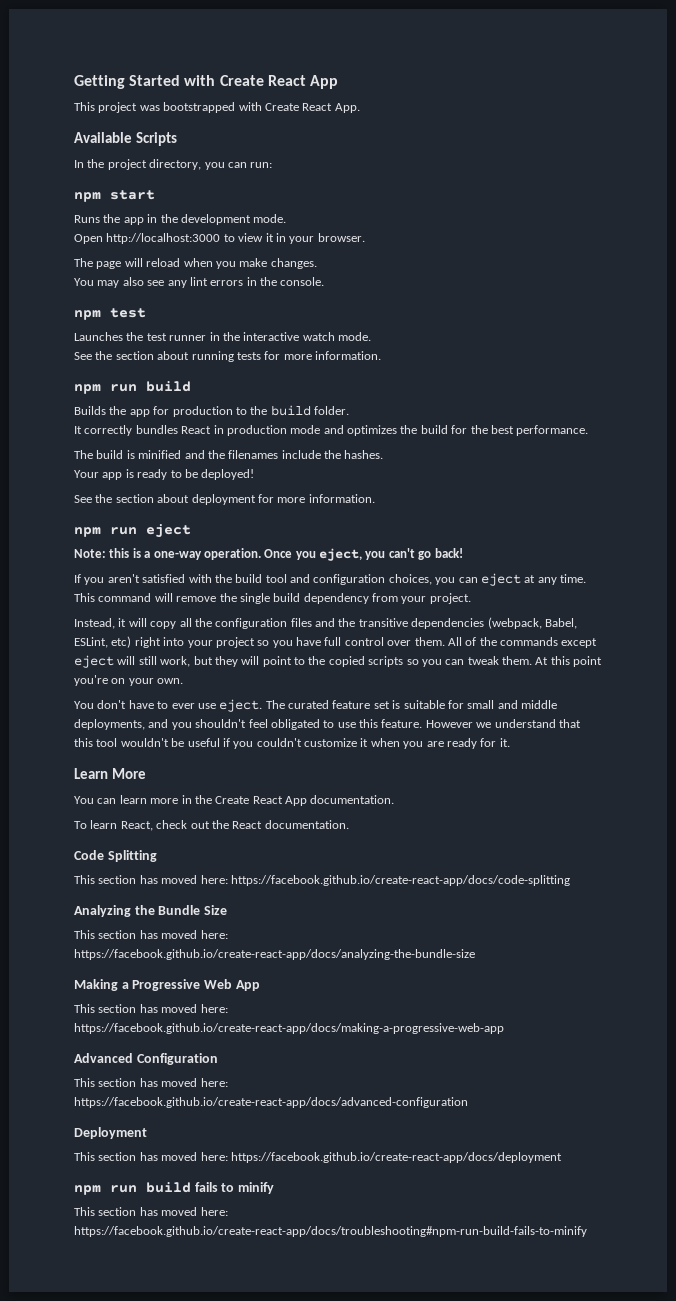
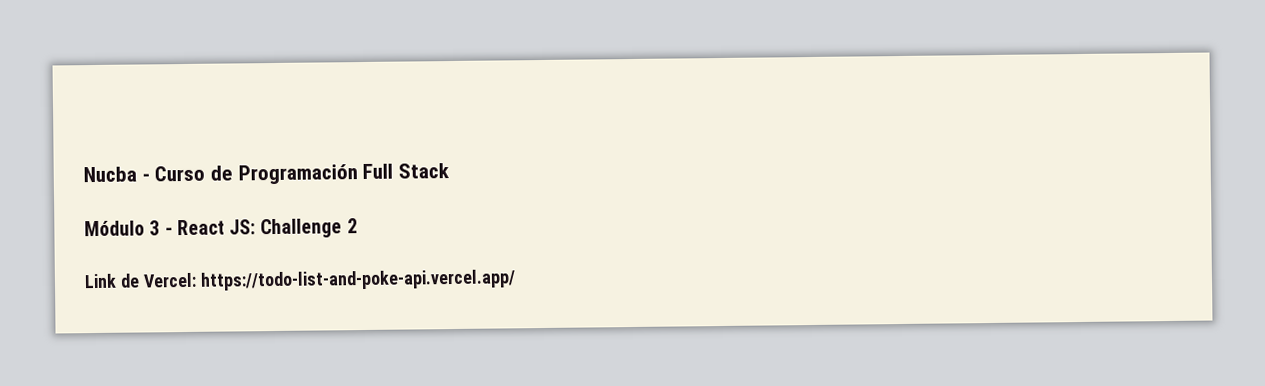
[74,75,338,89] [74,102,360,113] [74,132,177,146] [74,159,273,170] [74,190,155,202] [74,214,287,225] [74,233,365,244] [74,258,317,269] [74,277,325,288] [74,308,146,320] [74,332,371,341] [74,351,381,362] [74,381,191,394] [74,405,349,417] [74,425,589,436] [74,450,384,459] [74,469,255,480] [74,494,375,505] [74,524,191,538] [74,548,463,561] [74,573,586,586] [74,593,471,604] [74,617,577,629] [74,636,598,648] [74,655,603,668] [74,675,184,686] [74,699,557,712] [74,719,581,730] [74,738,510,749] [74,768,146,779] [74,795,395,806] [74,820,349,831] [74,850,157,862] [74,875,570,886] [74,905,227,917] [74,930,228,939] [74,949,475,960] [74,979,260,991] [74,1004,228,1013] [74,1023,504,1034] [74,1053,218,1065] [74,1078,228,1087] [74,1097,468,1108] [74,1127,147,1139] [74,1152,562,1163] [74,1182,274,1195] [74,1207,228,1216] [74,1226,587,1237] Getting Started with Create React App // This project was bootstrapped with Create React App. // Available Scripts // In the project directory, you can run: // npm start // Runs the app in the development mode. // Open http://localhost:3000 to view it in your browser. // The page will reload when you make changes. // You may also see any lint errors in the console. // npm test // Launches the test runner in the interactive watch mode. // See the section about running tests for more information. // npm run build // Builds the app for production to the build folder. // It correctly bundles React in production mode and optimizes the build for the best performance. // The build is minified and the filenames include the hashes. // Your app is ready to be deployed! // See the section about deployment for more information. // npm run eject // Note: this is a one-way operation. Once you eject, you can't go back! // If you aren't satisfied with the build tool and configuration choices, you can eject at any time. This command will remove the single build dependency from your project. // Instead, it will copy all the configuration files and the transitive dependencies (webpack, Babel, ESLint, etc) right into your project so you have full control over them. All of the commands except eject will still work, but they will point to the copied scripts so you can tweak them. At this point you're on your own. // You don't have to ever use eject. The curated feature set is suitable for small and middle deployments, and you shouldn't feel obligated to use this feature. However we understand that this tool wouldn't be useful if you couldn't customize it when you are ready for it. // Learn More // You can learn more in the Create React App documentation. // To learn React, check out the React documentation. // Code Splitting // This section has moved here: https://facebook.github.io/create-react-app/docs/code-splitting // Analyzing the Bundle Size // This section has moved here: https://facebook.github.io/create-react-app/docs/analyzing-the-bundle-size // Making a Progressive Web App // This section has moved here: https://facebook.github.io/create-react-app/docs/making-a-progressive-web-app // Advanced Configuration // This section has moved here: https://facebook.github.io/create-react-app/docs/advanced-configuration // Deployment // This section has moved here: https://facebook.github.io/create-react-app/docs/deployment // npm run build fails to minify // This section has moved here: https://facebook.github.io/create-react-app/docs/troubleshooting#npm-run-build-fails-to-minify -> [83,163,451,185] [84,218,358,239] [84,269,516,291] Nucba - Curso de Programación Full Stack // Módulo 3 - React JS: Challenge 2 // Link de Vercel: https://todo-list-and-poke-api.vercel.app/

